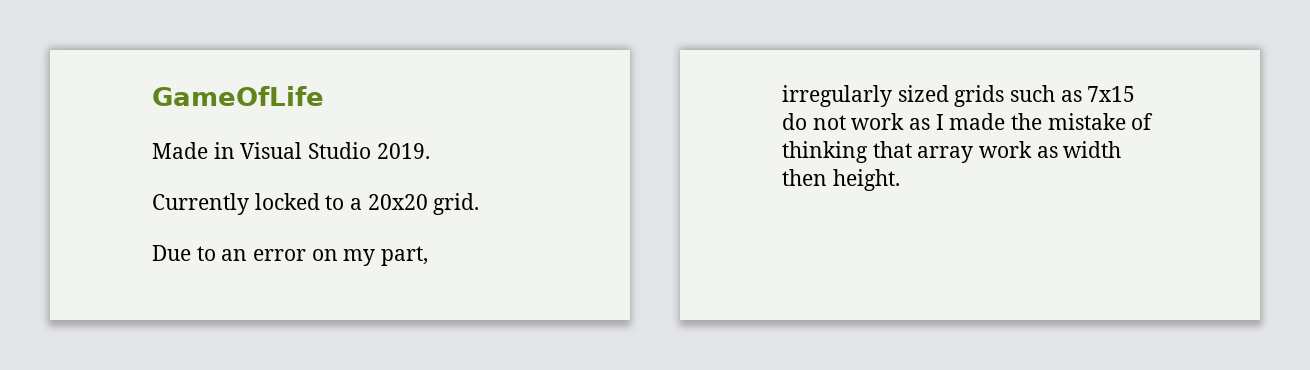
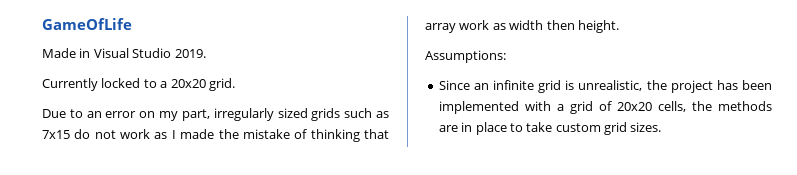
(900, 180) none -> [425,50,506,63] [438,80,772,93] [438,101,772,114] [438,122,662,135] // Assumptions: // Since an infinite grid is unrealistic, the project has been implemented with a grid of 20x20 cells, the methods are in place to take custom grid sizes.

